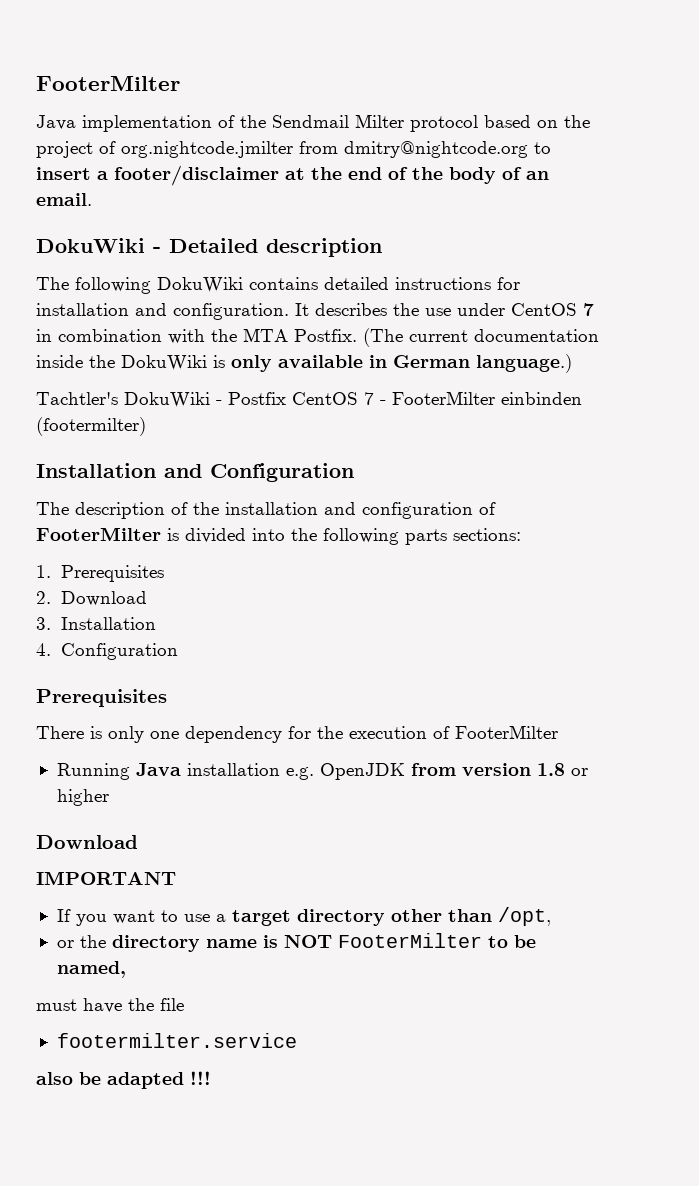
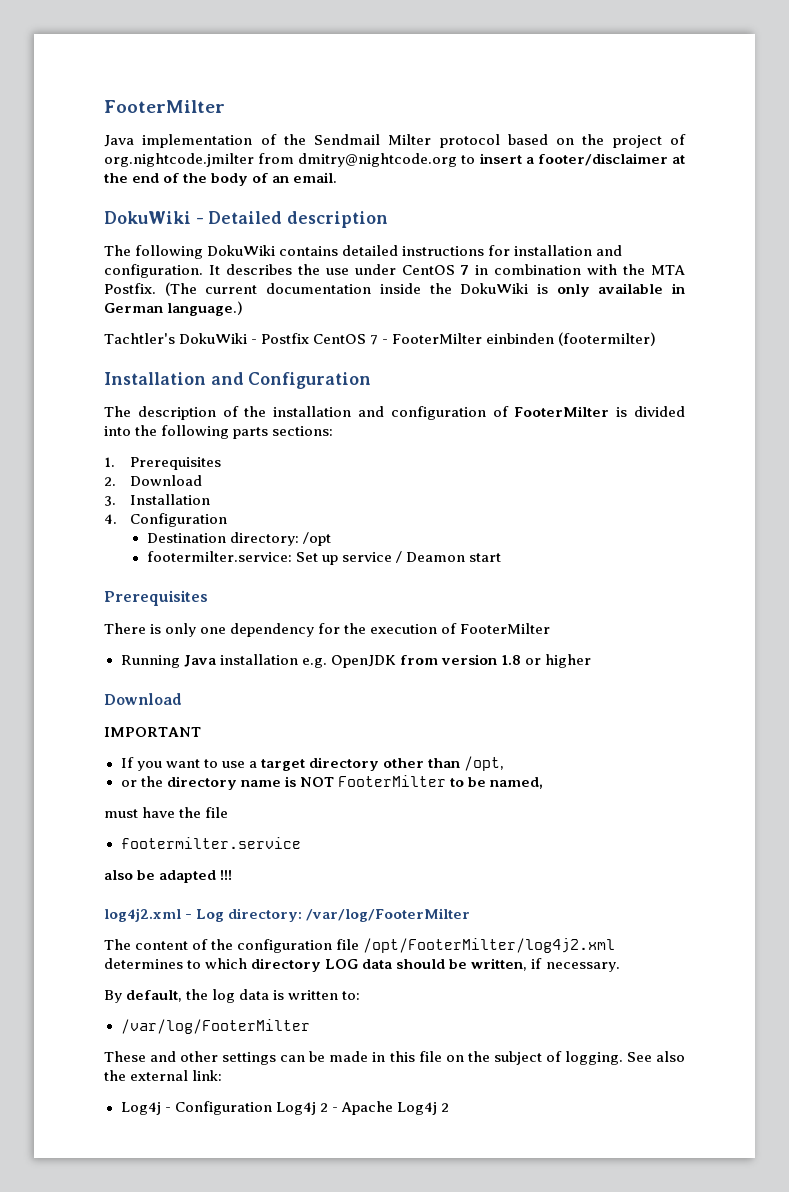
(179, 651) none -> [146,532,331,546] [146,551,501,565] // Destination directory: /opt // footermilter.service: Set up service / Deamon start
(211, 1078) none -> [104,908,471,922] [104,938,616,953] [104,958,620,972] [104,989,361,1003] [120,1019,310,1034] [104,1051,685,1065] [104,1070,223,1081] [120,1101,449,1115] // log4j2.xml - Log directory: /var/log/FooterMilter // The content of the configuration file /opt/FooterMilter/log4j2.xml determines to which directory LOG data should be written, if necessary. // By default, the log data is written to: // /var/log/FooterMilter // These and other settings can be made in this file on the subject of logging. See also the external link: // Log4j - Configuration Log4j 2 - Apache Log4j 2

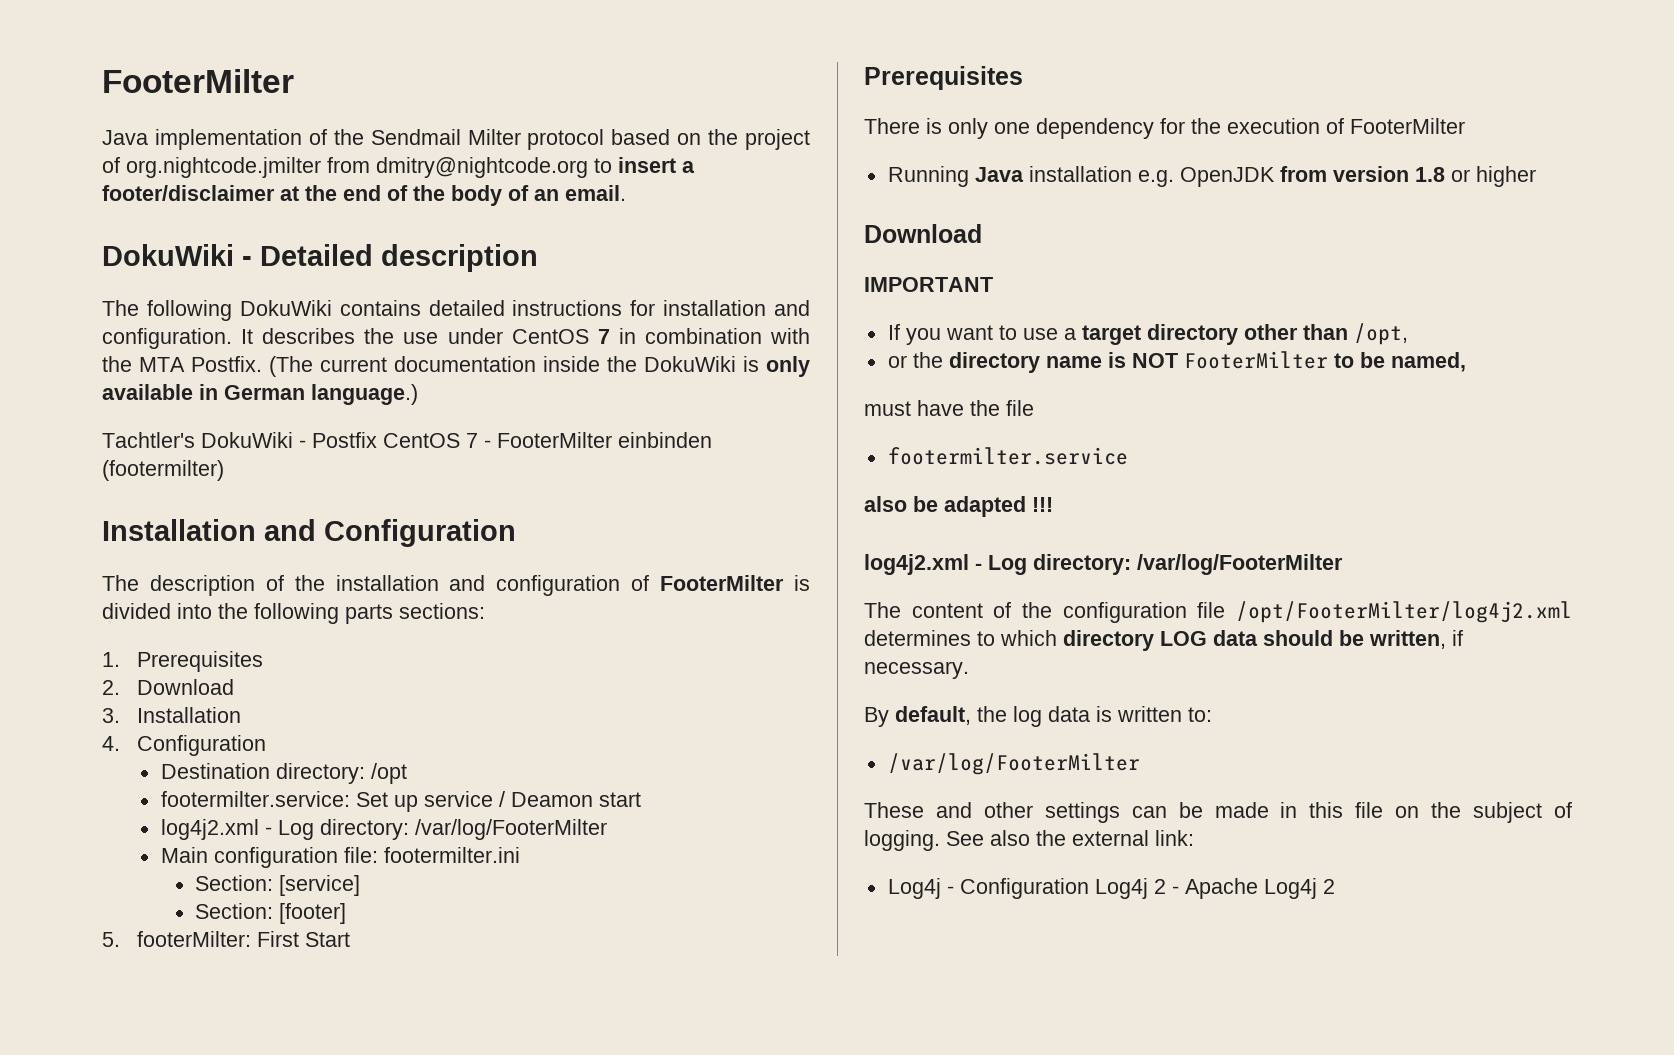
(501, 557) none -> [160,819,607,840] [160,847,520,868] [195,875,361,896] [195,903,347,924] [102,931,350,947] // log4j2.xml - Log directory: /var/log/FooterMilter // Main configuration file: footermilter.ini // Section: [service] // Section: [footer] // 5. footerMilter: First Start

